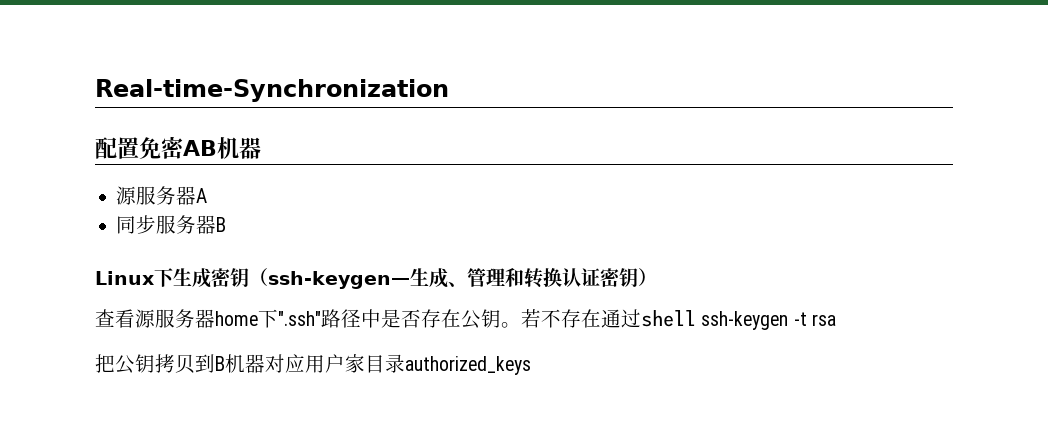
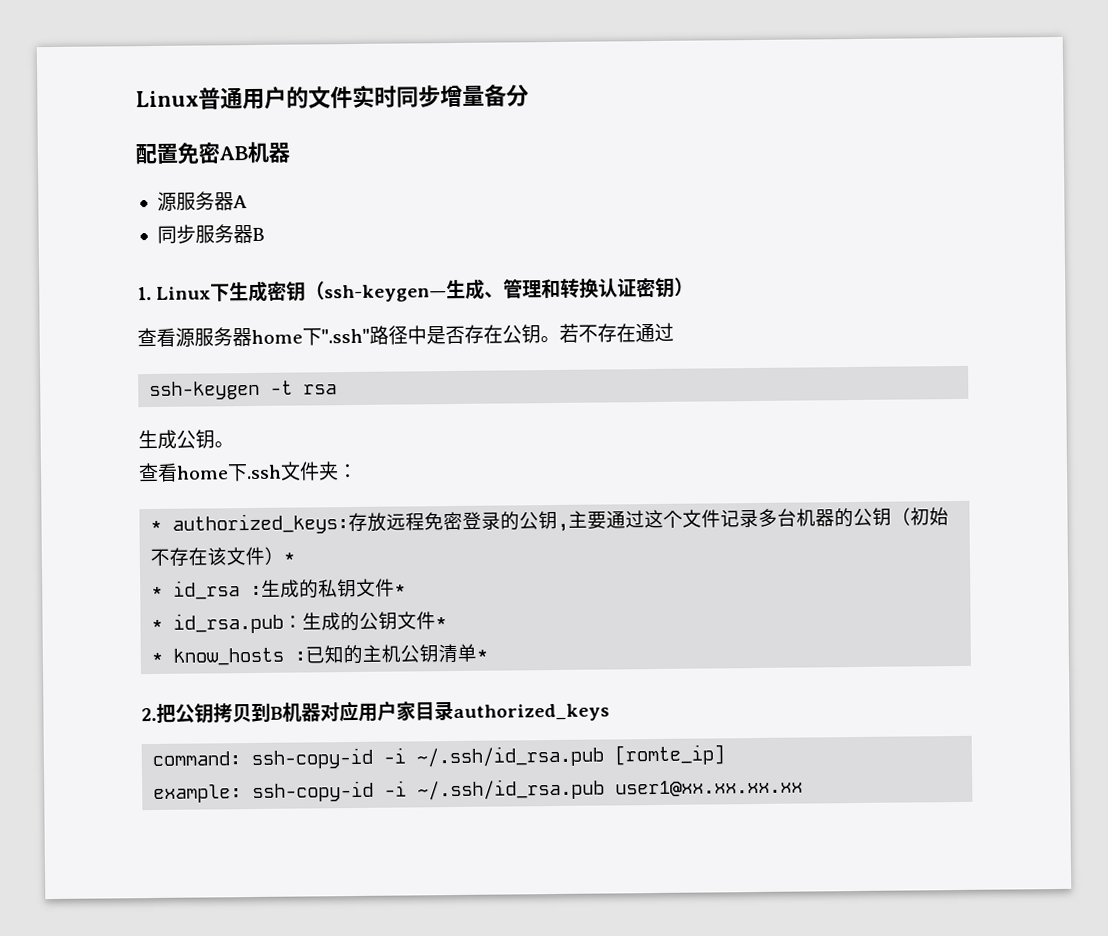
[95,79,449,102] Real-time-Synchronization -> [135,84,529,110] Linux普通用户的文件实时同步增量备分
(227, 224) none -> [137,286,152,301] 1.
[641,310,696,327] shell -> (674, 332) //
(836, 320) none -> [138,429,234,449] [138,461,358,482] [150,507,950,535] [150,546,296,567] [151,578,407,600] [151,611,448,634] [151,643,489,666] [141,707,157,722] 生成公钥。 // 查看home下.ssh文件夹： // * authorized_keys:存放远程免密登录的公钥,主要通过这个文件记录多台机器的公钥（初始不存在该文件）* // * id_rsa :生成的私钥文件* // * id_rsa.pub：生成的公钥文件* // * know_hosts :已知的主机公钥清单* // 2.
(531, 365) none -> [152,744,726,770] [153,778,804,804] // command: ssh-copy-id -i ~/.ssh/id_rsa.pub [romte_ip] // example: ssh-copy-id -i ~/.ssh/id_rsa.pub user1@xx.xx.xx.xx

